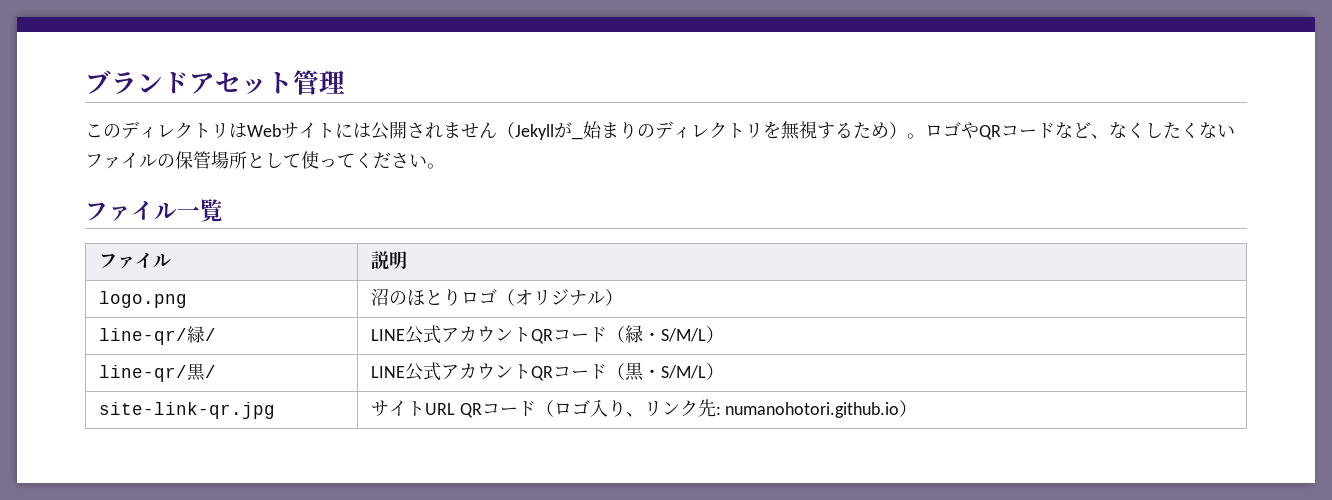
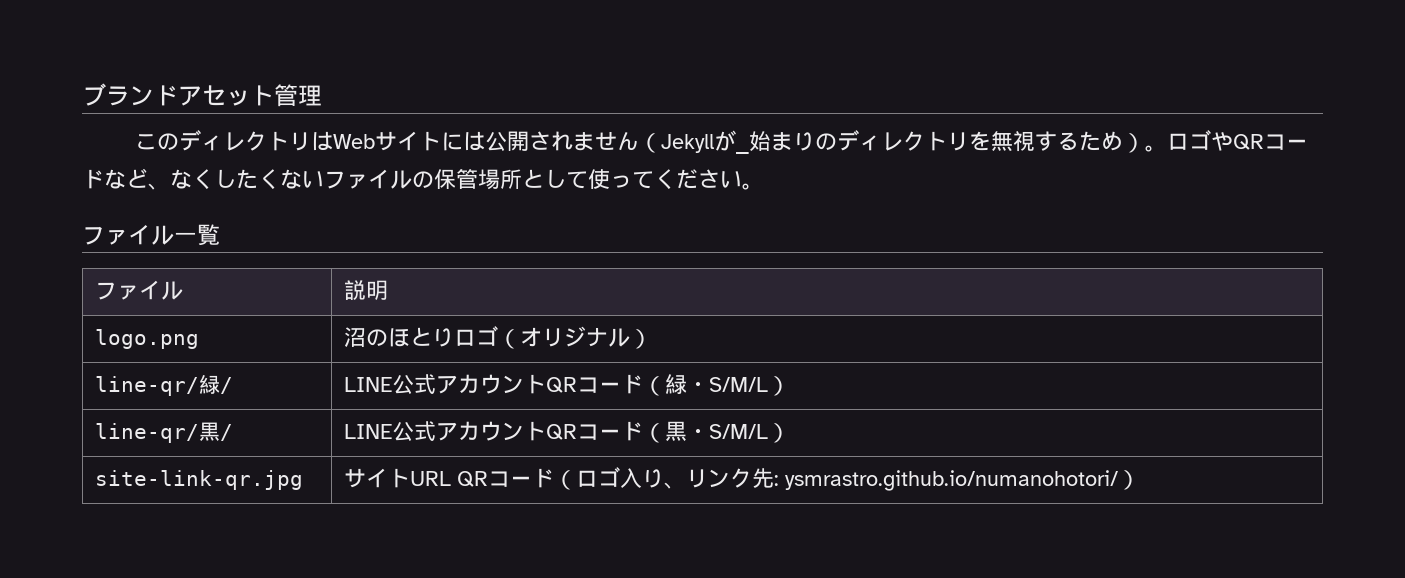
[725,402,900,418] numanohotori.github.io -> [785,470,1119,491] ysmrastro.github.io/numanohotori/

